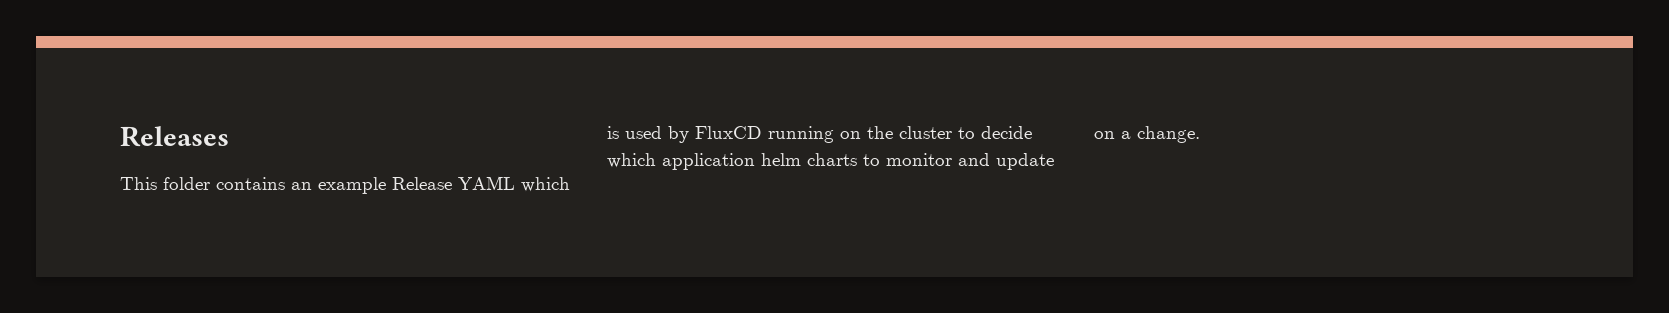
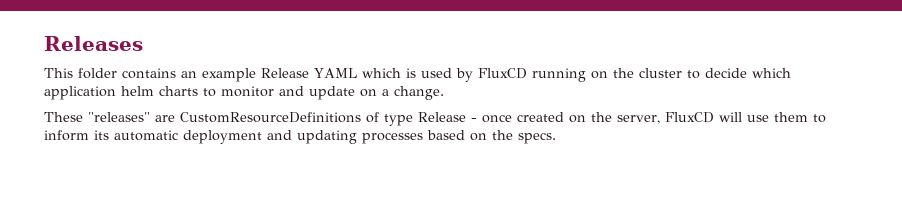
(1200, 134) none -> [44,112,826,126] [44,130,556,144] // These "releases" are CustomResourceDefinitions of type Release - once created on the server, FluxCD will use them to inform its automatic deployment and updating processes based on the specs.

